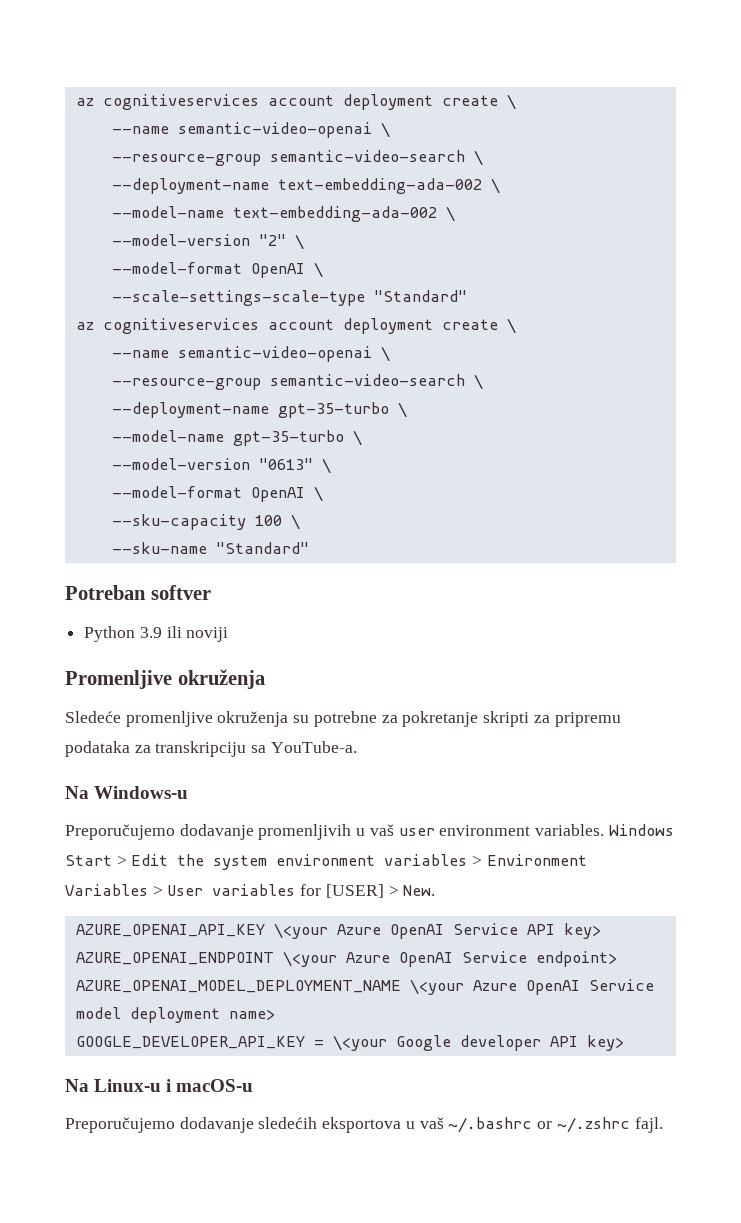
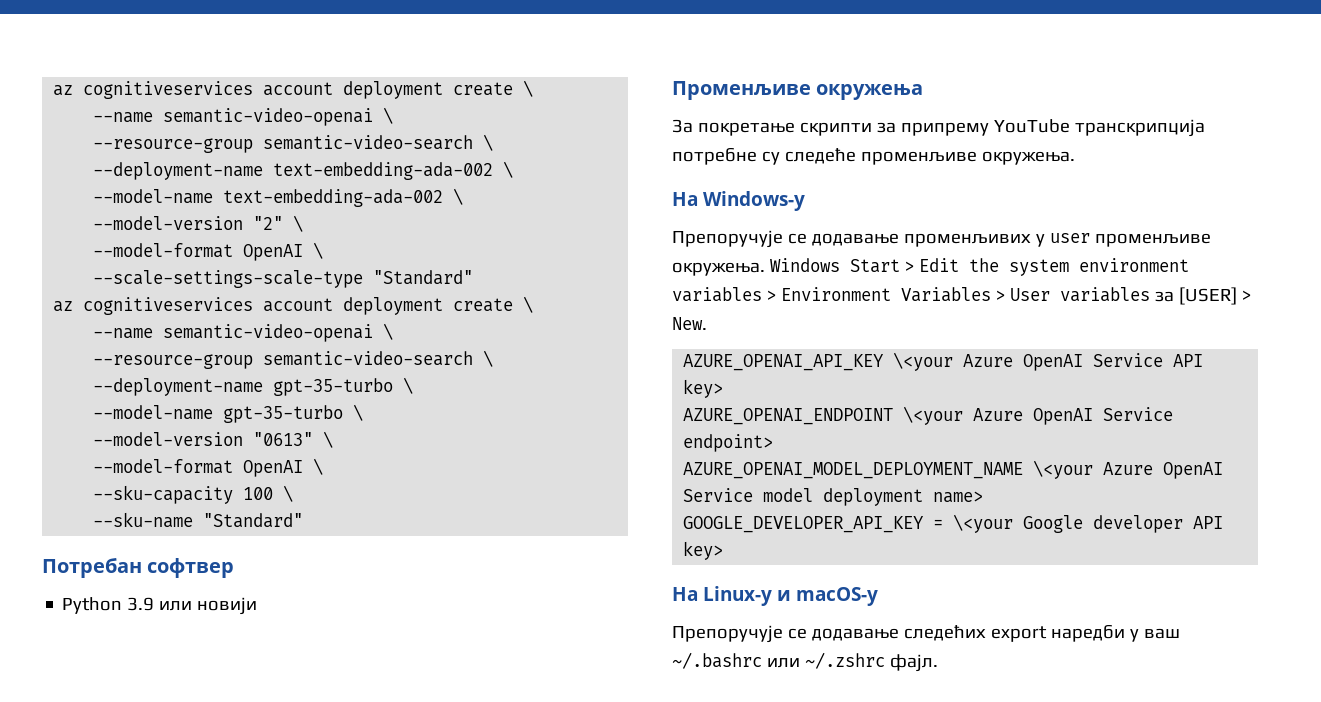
[65,585,211,600] Potreban softver -> [42,558,235,578] Потребан софтвер
[166,626,229,642] [65,669,265,689] [65,711,621,727] [65,741,357,757] [65,786,189,799] [65,824,605,840] ili noviji // Promenljive okruženja // Sledeće promenljive okruženja su potrebne za pokretanje skripti za pripremu podataka za transkripciju sa YouTube-a. // Na Windows-u // Preporučujemo dodavanje promenljivih u vaš user environment variables. -> [159,597,258,615] [672,81,924,100] [672,119,1205,137] [672,148,1075,165] [672,191,805,211] [672,230,1211,248] [672,262,765,276] или новији // Променљиве окружења // За покретање скрипти за припрему YouTube транскрипција потребне су следеће променљиве окружења. // На Windows-у // Препоручује се додавање променљивих у user променљиве окружења.
[300,884,322,896] for -> [1154,291,1174,302] за
[65,1079,254,1092] [65,1117,663,1133] Na Linux-u i macOS-u // Preporučujemo dodavanje sledećih eksportova u vaš ~/.bashrc or ~/.zshrc fajl. -> [672,586,878,606] [672,625,1180,643] [672,652,938,672] На Linux-у и macOS-у // Препоручује се додавање следећих export наредби у ваш ~/.bashrc или ~/.zshrc фајл.

